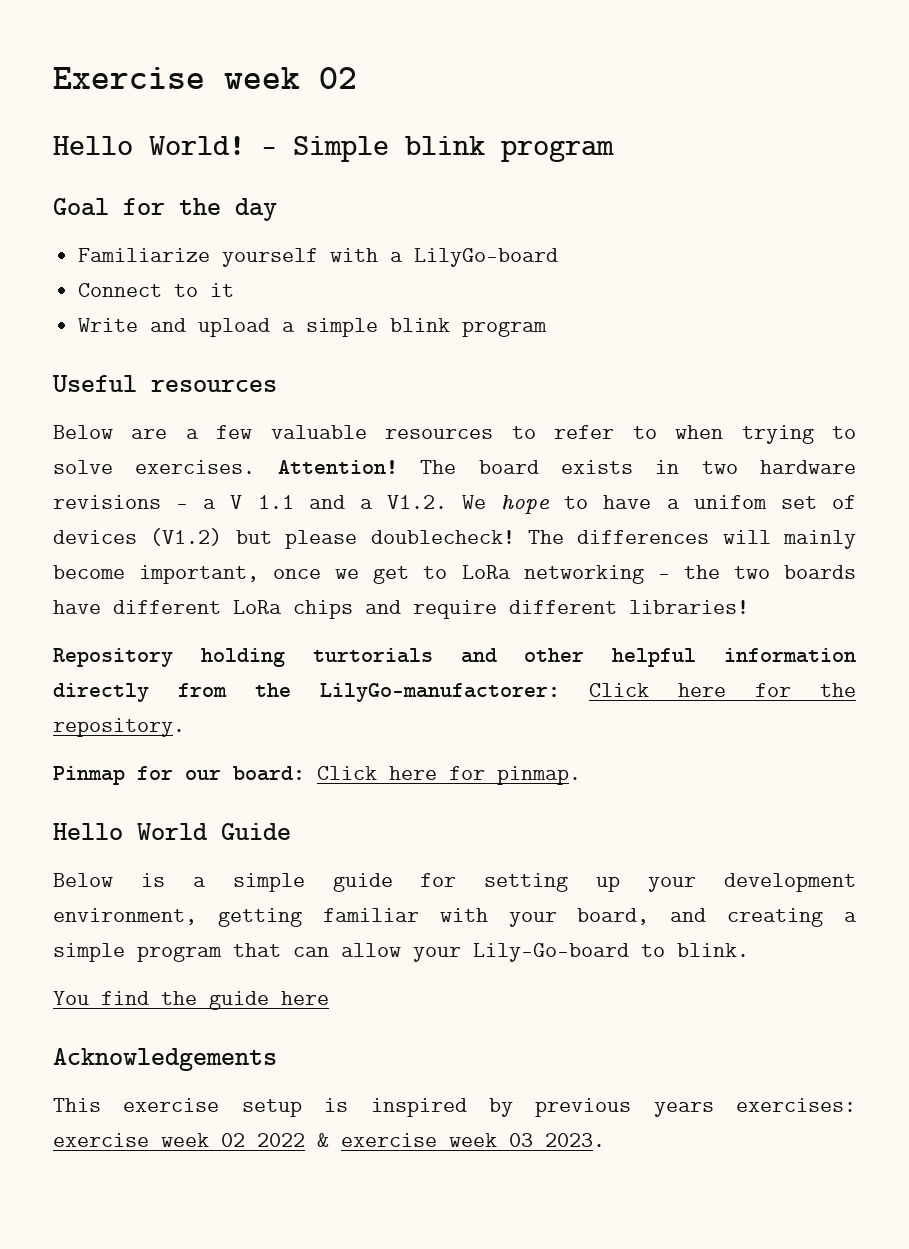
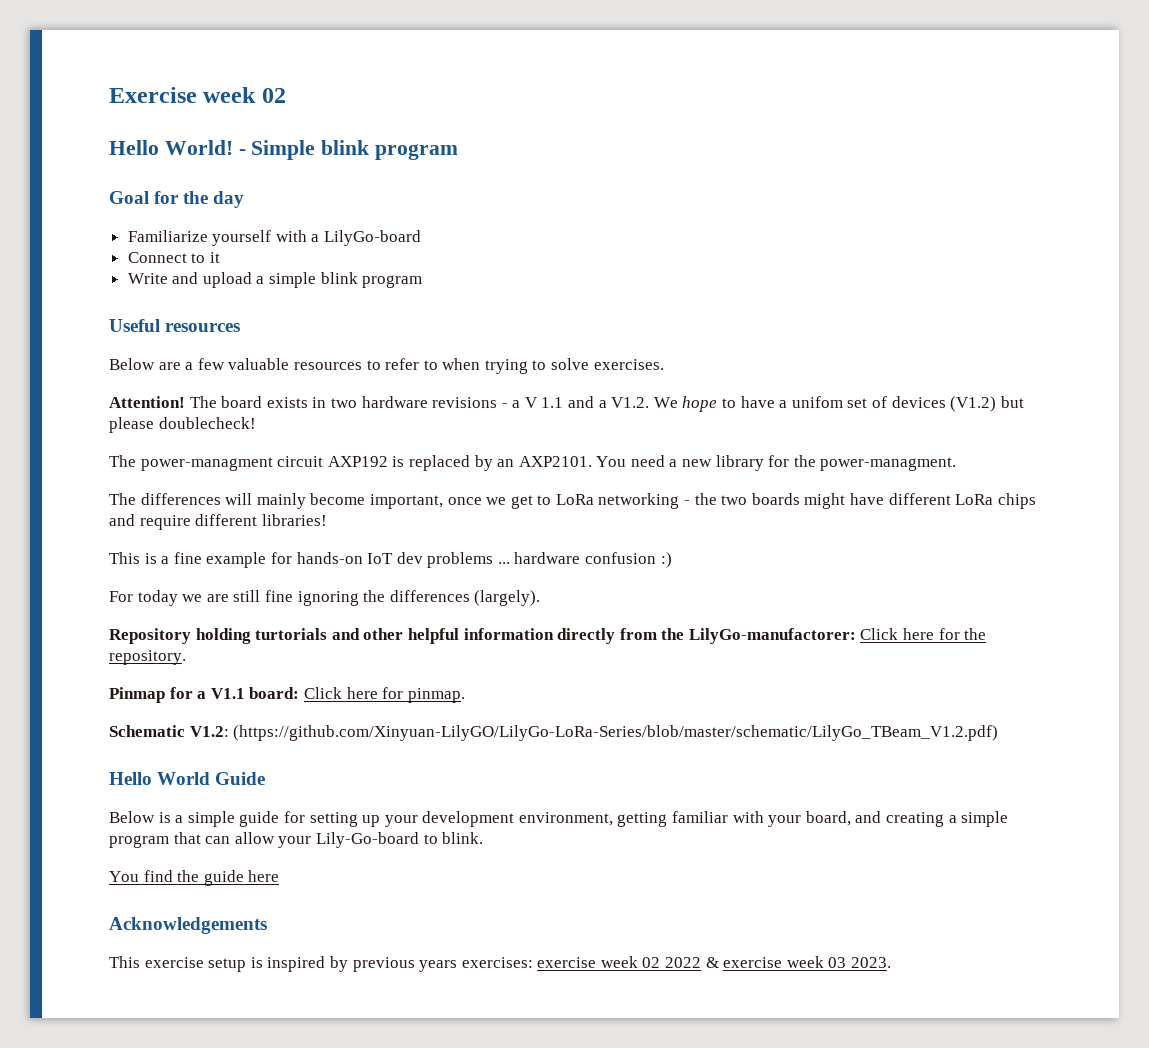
(256, 467) none -> (664, 364) //
(515, 537) none -> [109,455,957,471] // The power-managment circuit AXP192 is replaced by an AXP2101. You need a new library for the power-managment. //
(856, 572) none -> [804,493,846,509] might
(749, 607) none -> [109,552,672,568] [109,590,541,606] // This is a fine example for hands-on IoT dev problems ... hardware confusion :) // For today we are still fine ignoring the differences (largely).
[185,769,221,780] our -> [197,688,245,699] a V1.1
(581, 775) none -> [109,725,999,741] // Schematic V1.2: (https://github.com/Xinyuan-LilyGO/LilyGo-LoRa-Series/blob/master/schematic/LilyGo_TBeam_V1.2.pdf)

